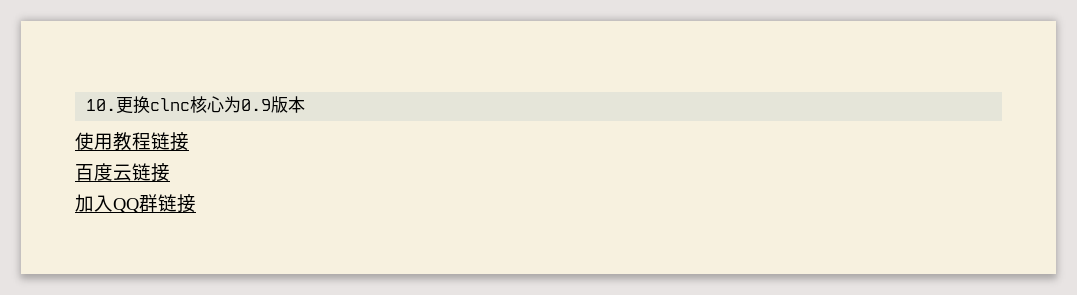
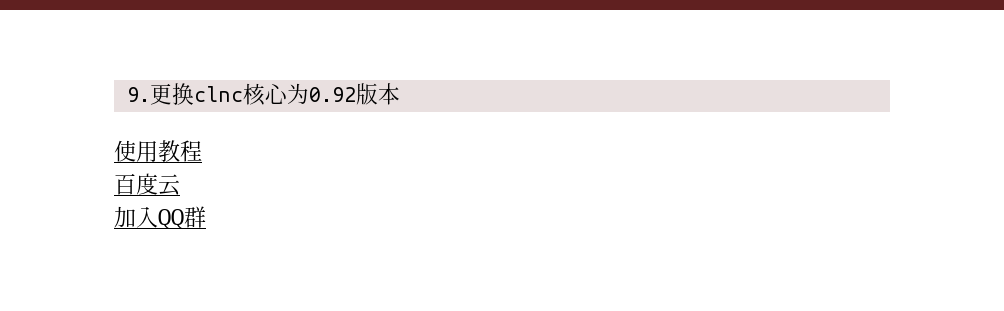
[86,99,117,111] 10. -> [127,87,151,102] 9.
[241,99,272,111] 0.9 -> [309,87,357,102] 0.92
[151,132,189,151] 链接 -> (202, 151) none
[132,163,170,182] 链接 -> (180, 185) none
[158,194,196,213] 链接 -> (206, 217) none

